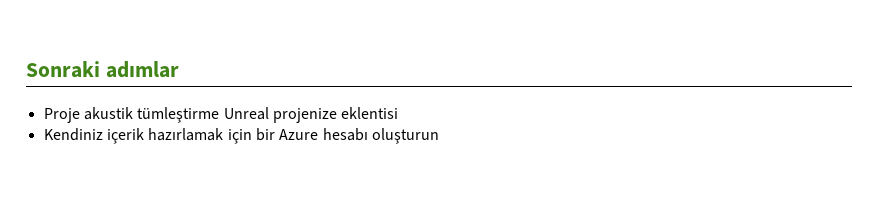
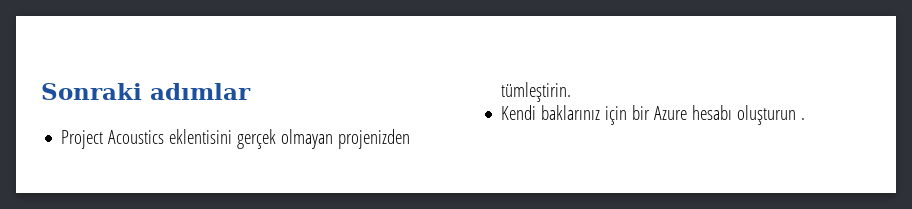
[43,107,399,123] [43,128,224,144] Proje akustik tümleştirme Unreal projenize eklentisi // Kendiniz içerik hazırlamak -> [61,129,411,149] [501,82,572,102] [501,105,601,120] Project Acoustics eklentisini gerçek olmayan projenizden tümleştirin. // Kendi baklarınız
(439, 136) none -> [801,118,806,120] .

